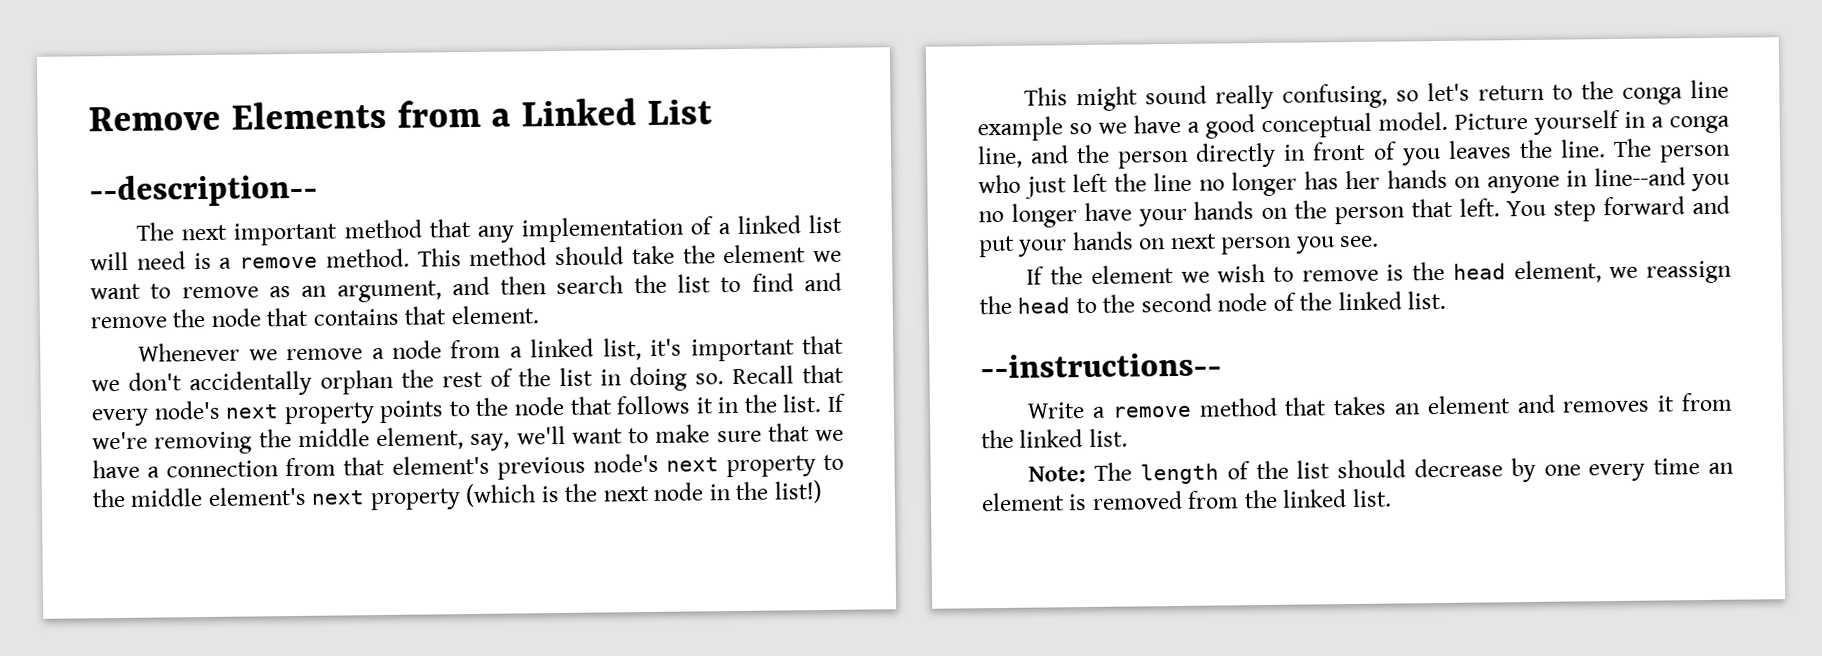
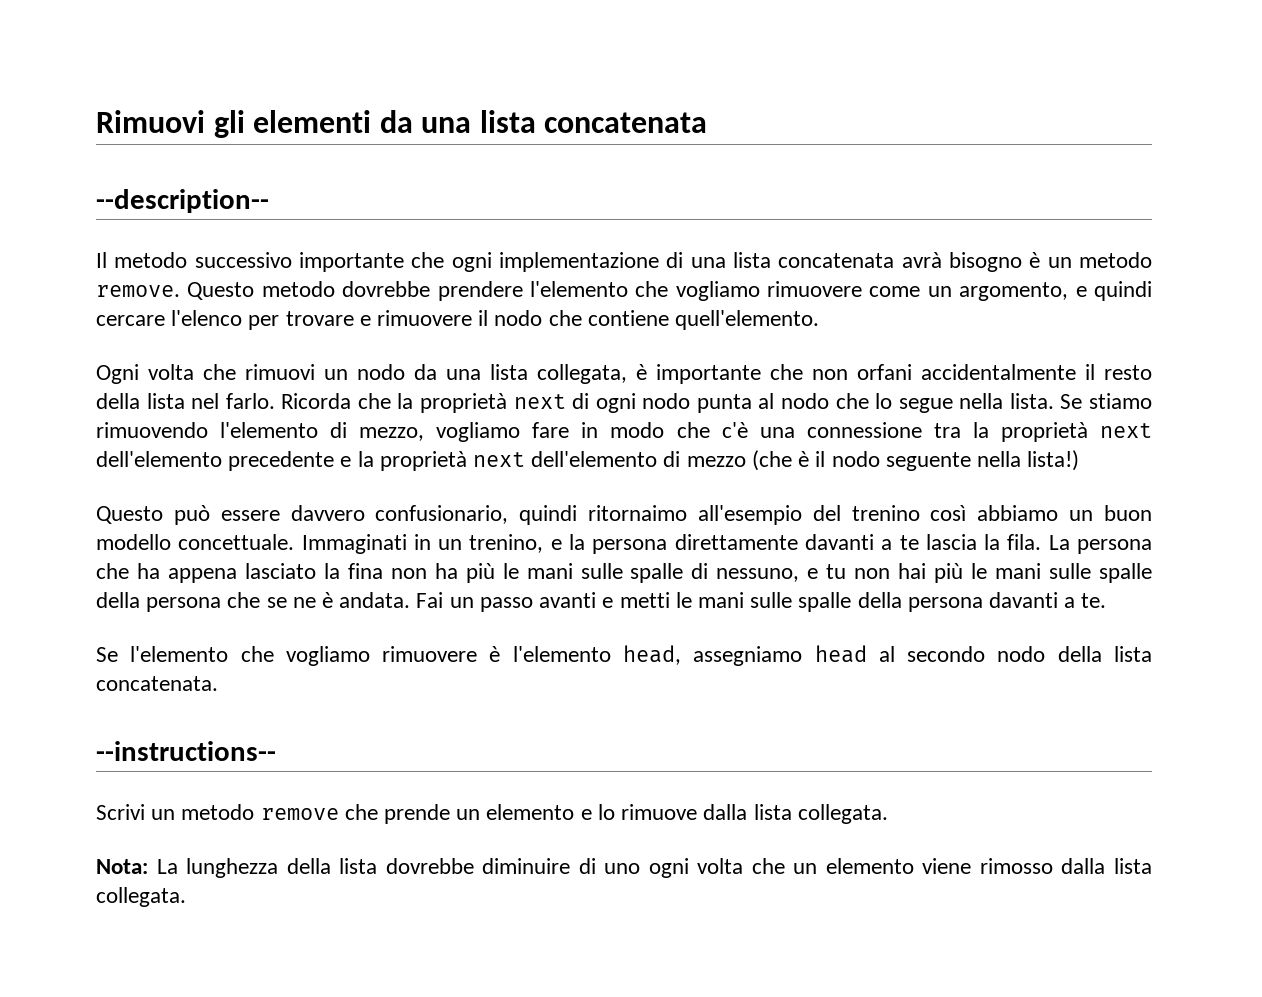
[88,98,713,132] [89,173,318,208] [136,214,843,246] [90,244,842,271] [90,272,842,303] [90,305,539,329] [138,335,844,362] [91,364,844,397] [91,393,845,427] [92,423,844,455] [92,453,845,480] [92,480,822,511] [1024,79,1729,112] [977,109,1730,142] [977,138,1731,169] [978,167,1730,199] [978,195,1730,228] [978,231,1380,258] [1026,260,1732,285] [979,290,1447,315] [980,352,1222,379] [1027,392,1732,419] [981,428,1128,449] [1028,457,1734,485] [981,488,1392,512] Remove Elements from a Linked List // --description-- // The next important method that any implementation of a linked list will need is a remove method. This method should take the element we want to remove as an argument, and then search the list to find and remove the node that contains that element. // Whenever we remove a node from a linked list, it's important that we don't accidentally orphan the rest of the list in doing so. Recall that every node's next property points to the node that follows it in the list. If we're removing the middle element, say, we'll want to make sure that we have a connection from that element's previous node's next property to the middle element's next property (which is the next node in the list!) // This might sound really confusing, so let's return to the conga line example so we have a good conceptual model. Picture yourself in a conga line, and the person directly in front of you leaves the line. The person who just left the line no longer has her hands on anyone in line--and you no longer have your hands on the person that left. You step forward and put your hands on next person you see. // If the element we wish to remove is the head element, we reassign the head to the second node of the linked list. // --instructions-- // Write a remove method that takes an element and removes it from the linked list. // Note: The length of the list should decrease by one every time an element is removed from the linked list. -> [96,110,708,138] [96,189,269,213] [96,252,1153,272] [96,281,1152,301] [96,310,820,330] [96,364,1152,384] [96,393,1152,413] [96,422,1152,442] [96,450,1080,471] [96,505,1152,525] [96,534,1152,554] [96,563,1152,583] [96,592,1107,612] [96,645,1153,666] [96,676,218,691] [96,741,276,761] [96,804,888,824] [96,858,1152,878] [96,887,186,907] Rimuovi gli elementi da una lista concatenata // --description-- // Il metodo successivo importante che ogni implementazione di una lista concatenata avrà bisogno è un metodo remove. Questo metodo dovrebbe prendere l'elemento che vogliamo rimuovere come un argomento, e quindi cercare l'elenco per trovare e rimuovere il nodo che contiene quell'elemento. // Ogni volta che rimuovi un nodo da una lista collegata, è importante che non orfani accidentalmente il resto della lista nel farlo. Ricorda che la proprietà next di ogni nodo punta al nodo che lo segue nella lista. Se stiamo rimuovendo l'elemento di mezzo, vogliamo fare in modo che c'è una connessione tra la proprietà next dell'elemento precedente e la proprietà next dell'elemento di mezzo (che è il nodo seguente nella lista!) // Questo può essere davvero confusionario, quindi ritornaimo all'esempio del trenino così abbiamo un buon modello concettuale. Immaginati in un trenino, e la persona direttamente davanti a te lascia la fila. La persona che ha appena lasciato la fina non ha più le mani sulle spalle di nessuno, e tu non hai più le mani sulle spalle della persona che se ne è andata. Fai un passo avanti e metti le mani sulle spalle della persona davanti a te. // Se l'elemento che vogliamo rimuovere è l'elemento head, assegniamo head al secondo nodo della lista concatenata. // --instructions-- // Scrivi un metodo remove che prende un elemento e lo rimuove dalla lista collegata. // Nota: La lunghezza della lista dovrebbe diminuire di uno ogni volta che un elemento viene rimosso dalla lista collegata.

